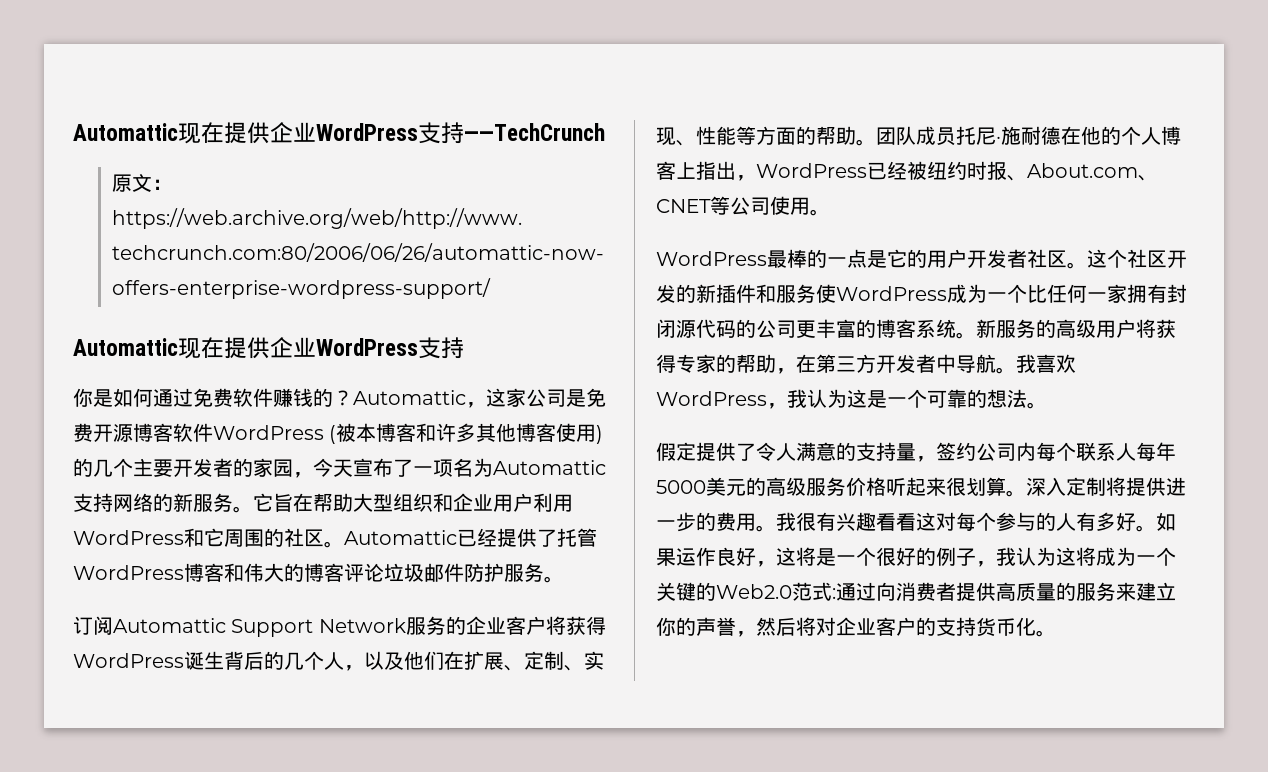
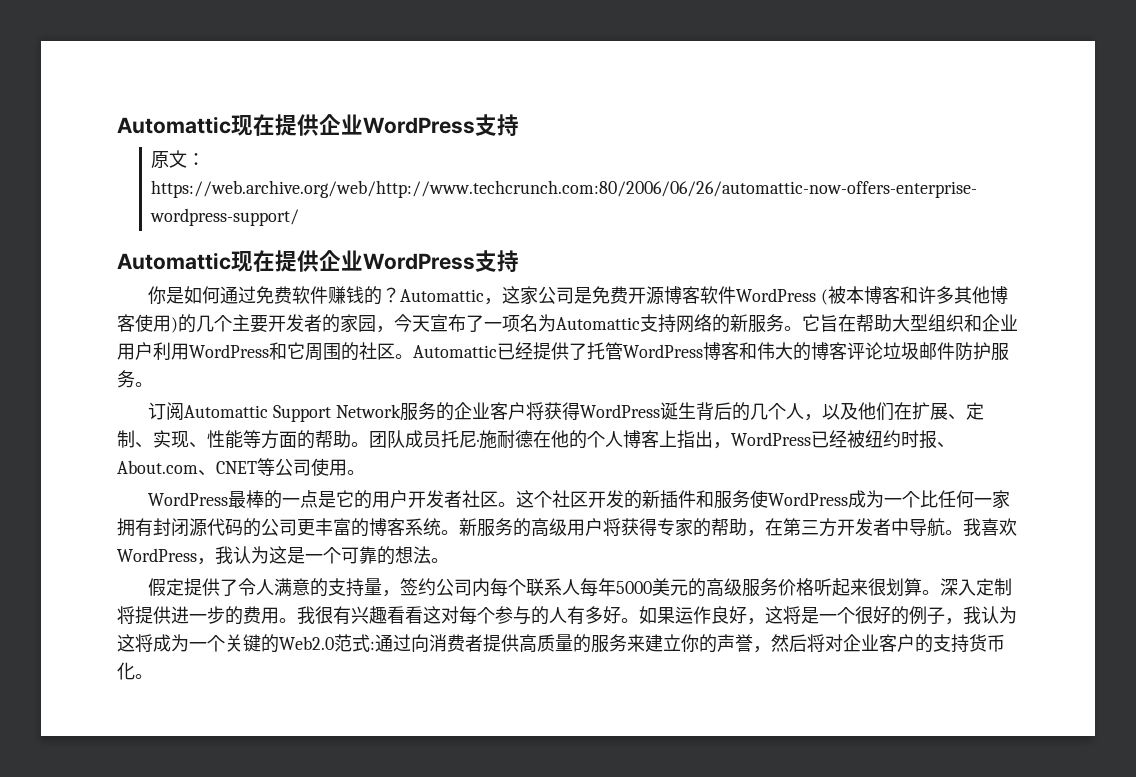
[73,122,605,144] Automattic现在提供企业WordPress支持——TechCrunch -> [117,114,519,136] Automattic现在提供企业WordPress支持

